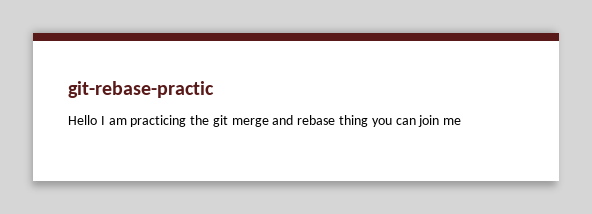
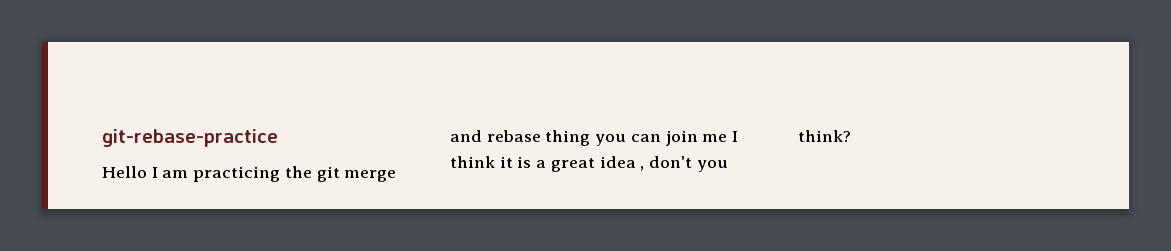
[68,81,214,98] git-rebase-practic -> [102,129,278,147] git-rebase-practice
(462, 121) none -> [732,131,739,142] [450,156,728,172] [798,130,851,142] I think it is a great idea , don't you think?

